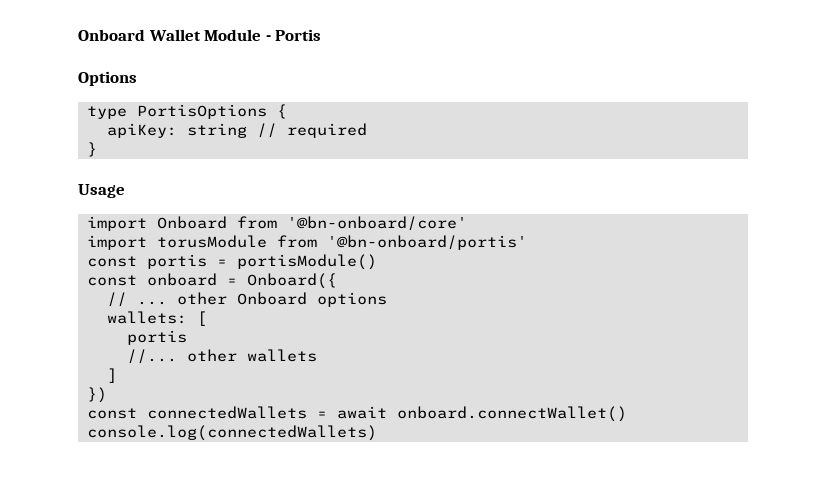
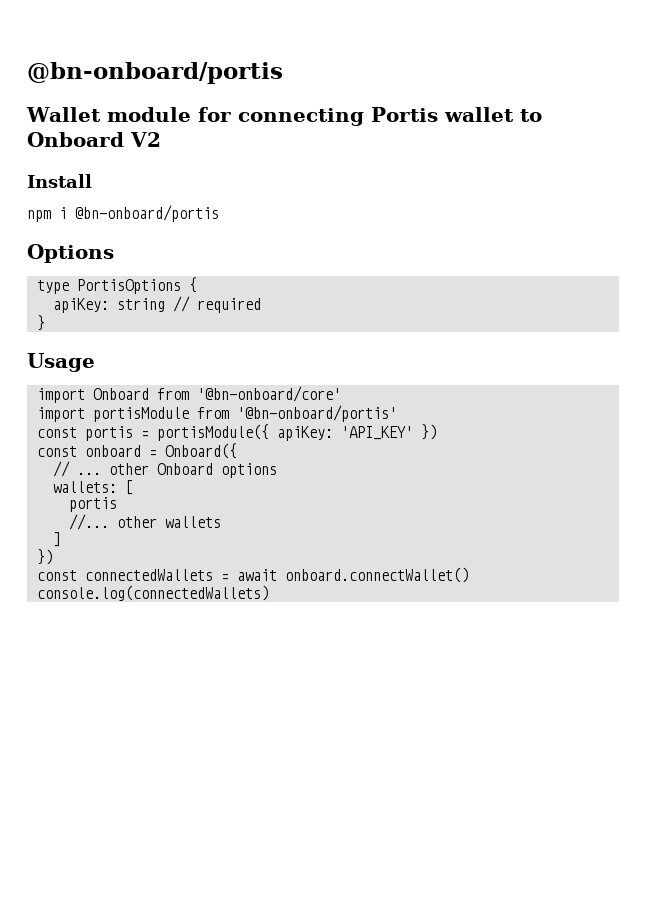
[78,29,322,41] Onboard Wallet Module - Portis -> [27,62,283,84] [26,107,542,126] [27,132,161,147] [27,174,92,188] [27,205,219,222] @bn-onboard/portis // Wallet module for connecting Portis wallet to Onboard V2 // Install // npm i @bn-onboard/portis
[157,235,268,248] torusModule -> [92,407,189,422] portisModule
[237,254,378,270] portisModule() -> [156,424,437,441] portisModule({ apiKey: 'API_KEY' })

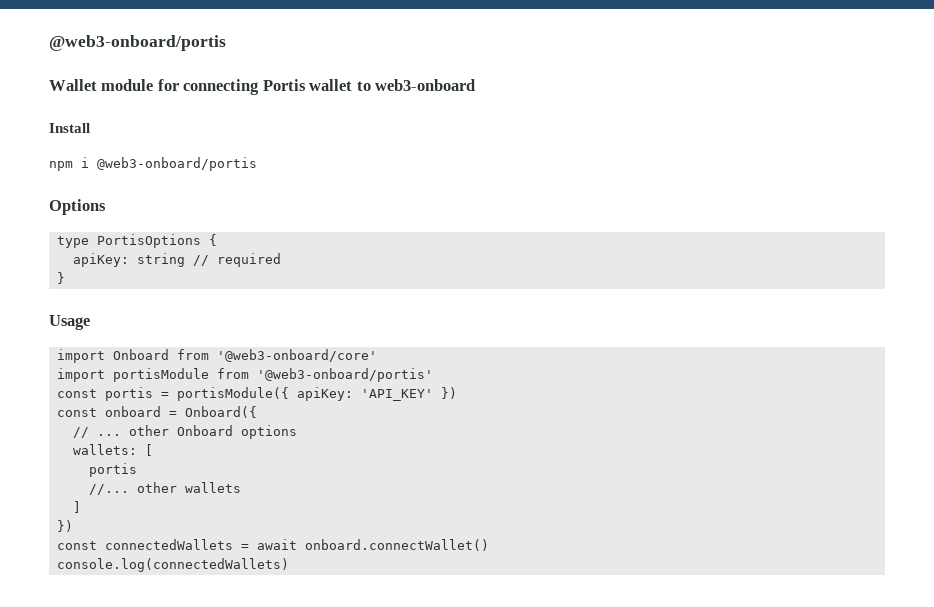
[27,62,283,84] @bn-onboard/portis -> [49,35,226,51] @web3-onboard/portis
[27,132,161,147] Onboard V2 -> [375,79,476,91] web3-onboard
[75,205,219,222] @bn-onboard/portis -> [97,157,257,171] @web3-onboard/portis
[196,386,341,402] '@bn-onboard/core' -> [217,349,378,362] '@web3-onboard/core'
[236,405,397,422] '@bn-onboard/portis' -> [257,368,434,382] '@web3-onboard/portis'

